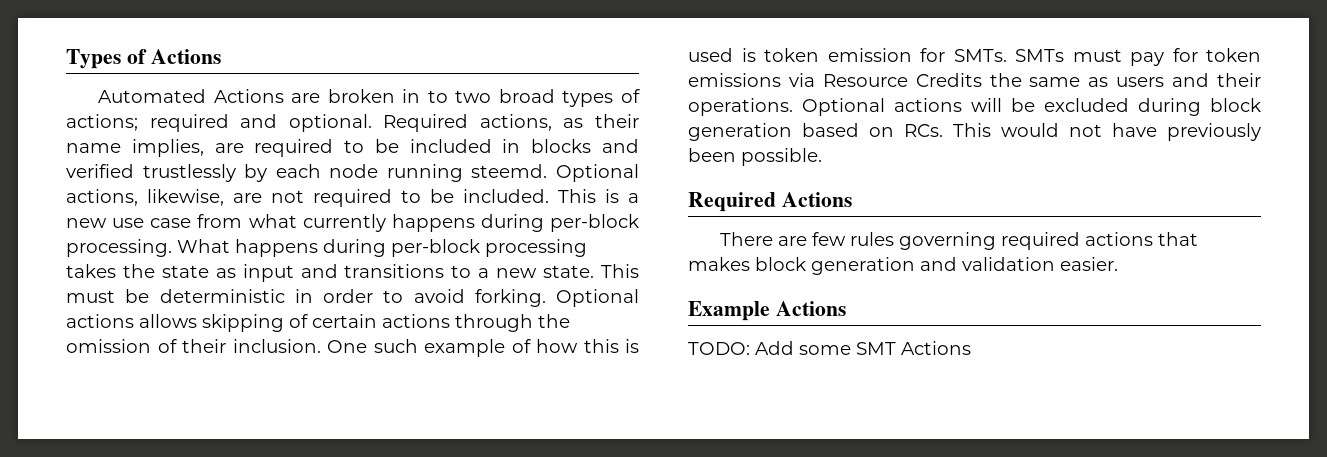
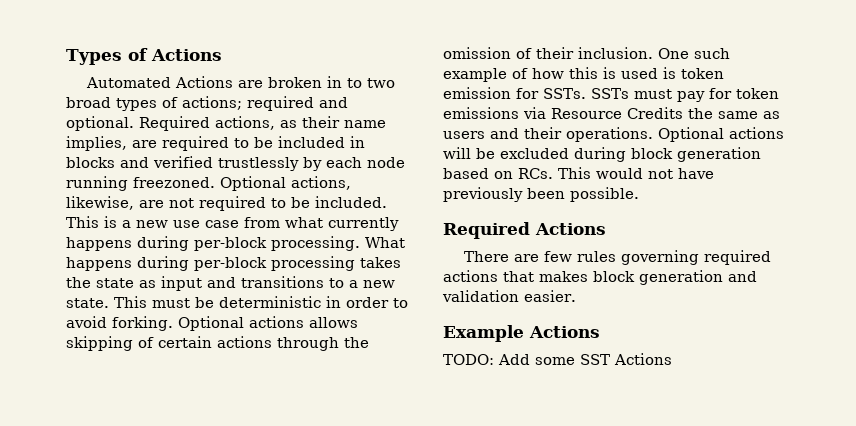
[471,164,548,178] steemd. -> [133,177,215,188] freezoned.
[953,49,1064,62] SMTs. SMTs -> [543,88,629,99] SSTs. SSTs
[856,342,896,355] SMT -> [580,354,610,365] SST

